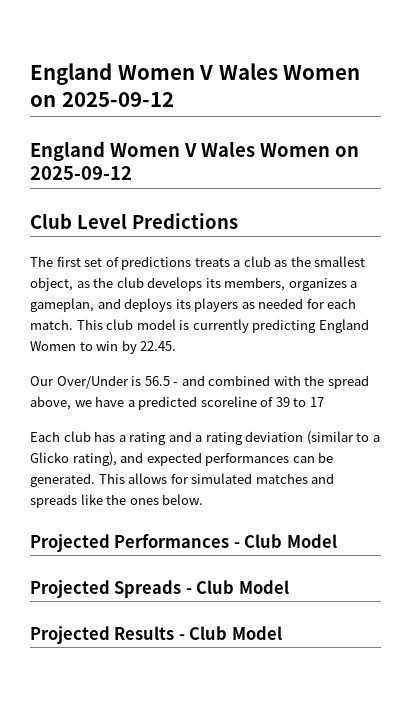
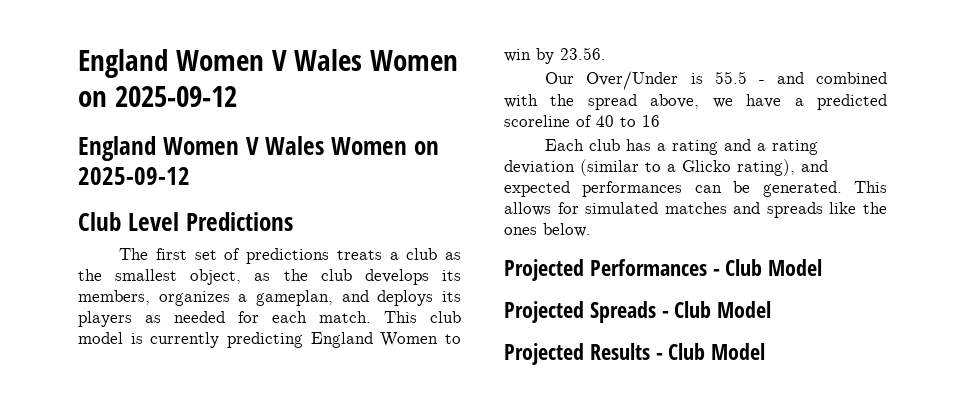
[140,341,177,351] 22.45. -> [560,47,606,60] 23.56.
[144,376,170,386] 56.5 -> [714,71,747,84] 55.5
[275,397,324,407] 39 to 17 -> [596,115,660,127] 40 to 16

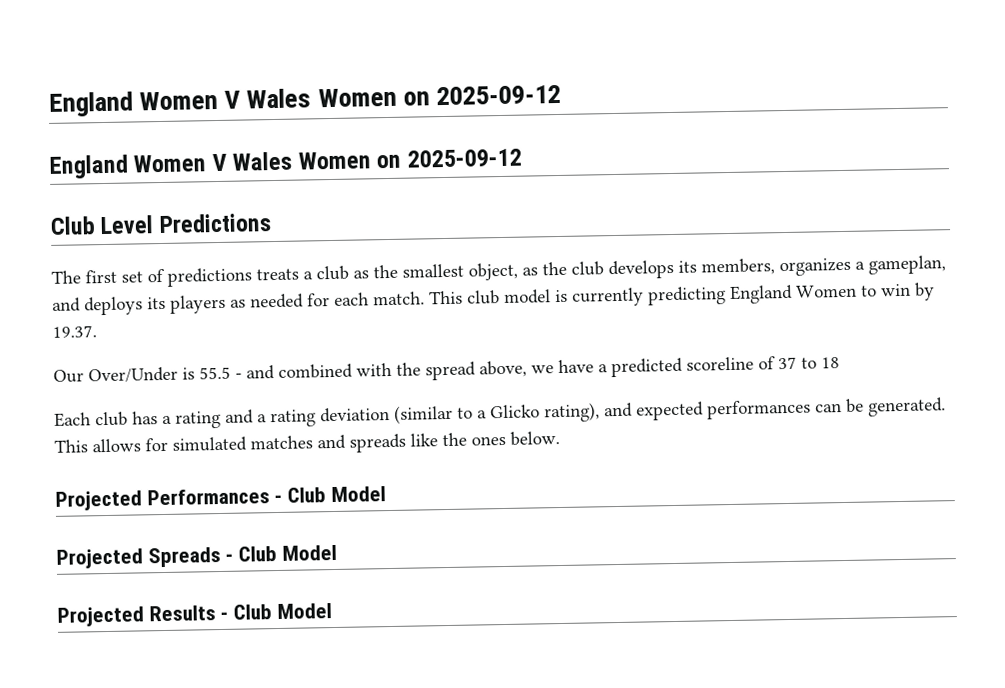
[560,47,606,60] 23.56. -> [52,325,97,338] 19.37.
[596,115,660,127] 40 to 16 -> [778,356,840,370] 37 to 18

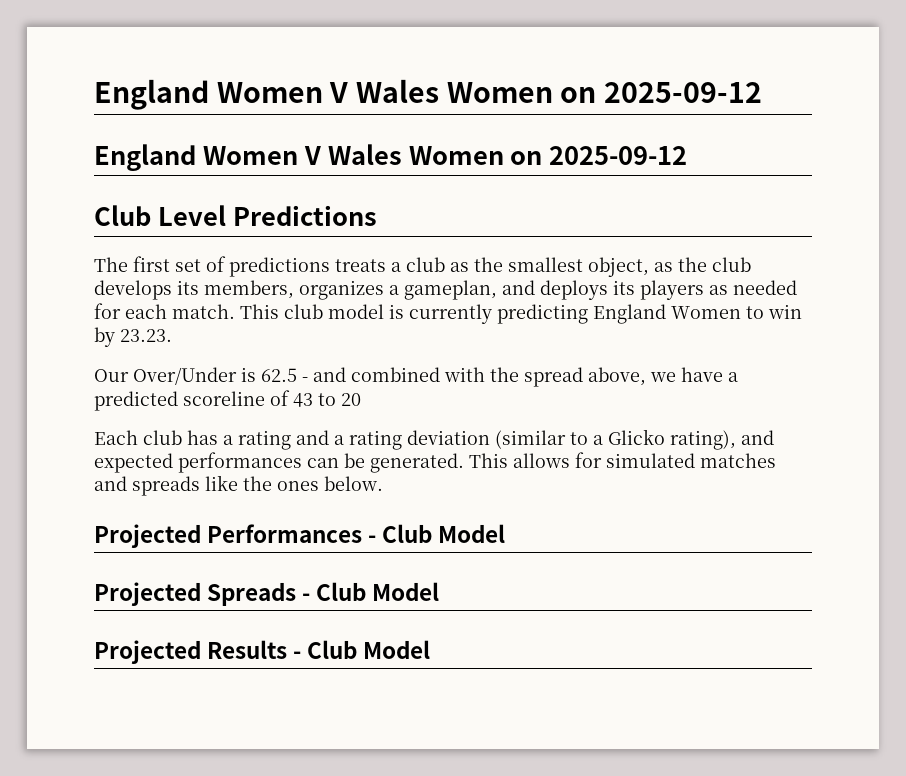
[52,325,97,338] 19.37. -> [120,329,172,342] 23.23.
[199,366,231,380] 55.5 -> [261,368,297,382] 62.5
[778,356,840,370] 37 to 18 -> [293,393,361,407] 43 to 20

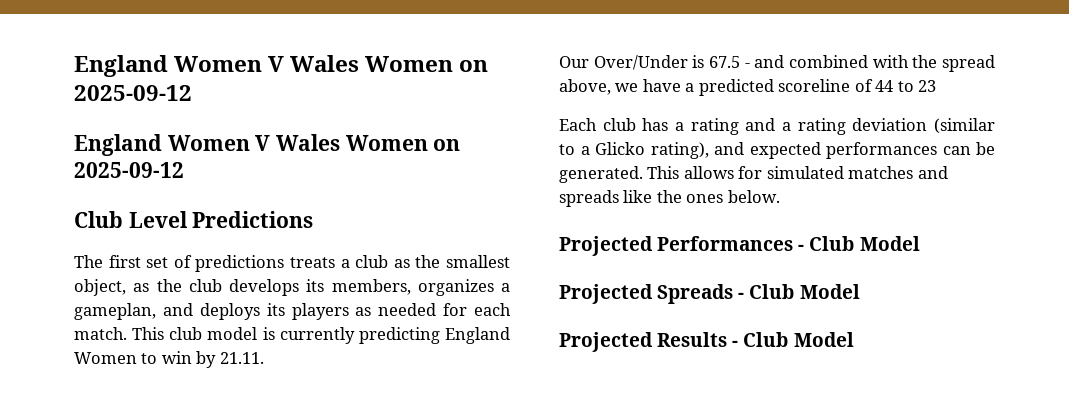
[120,329,172,342] 23.23. -> [219,352,264,364] 21.11.
[261,368,297,382] 62.5 -> [709,56,740,68] 67.5
[293,393,361,407] 43 to 20 -> [875,80,937,92] 44 to 23

